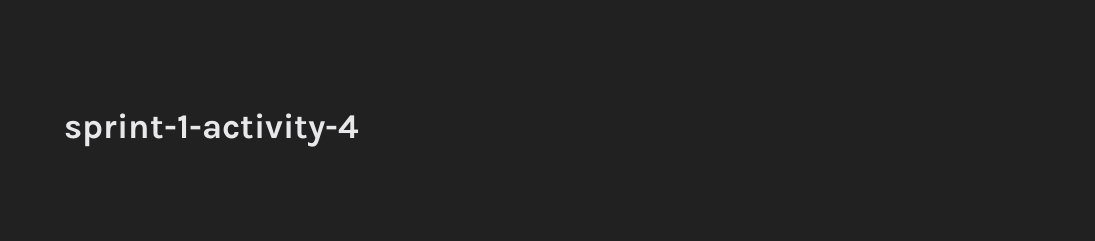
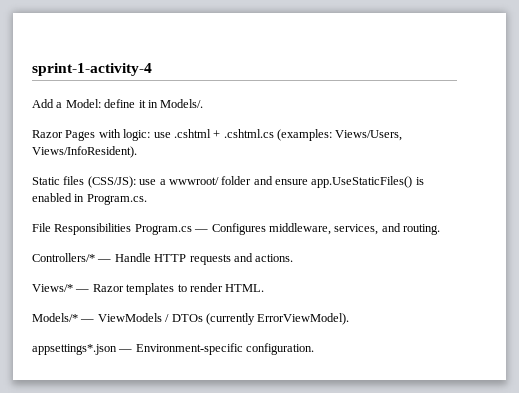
(359, 130) none -> [32,99,204,108] [32,129,403,141] [32,146,137,158] [32,176,424,188] [32,193,147,205] [32,223,440,235] [32,253,294,265] [32,283,265,295] [32,313,350,325] [32,343,315,355] // Add a Model: define it in Models/. // Razor Pages with logic: use .cshtml + .cshtml.cs (examples: Views/Users, Views/InfoResident). // Static files (CSS/JS): use a wwwroot/ folder and ensure app.UseStaticFiles() is enabled in Program.cs. // File Responsibilities Program.cs — Configures middleware, services, and routing. // Controllers/* — Handle HTTP requests and actions. // Views/* — Razor templates to render HTML. // Models/* — ViewModels / DTOs (currently ErrorViewModel). // appsettings*.json — Environment-specific configuration.

